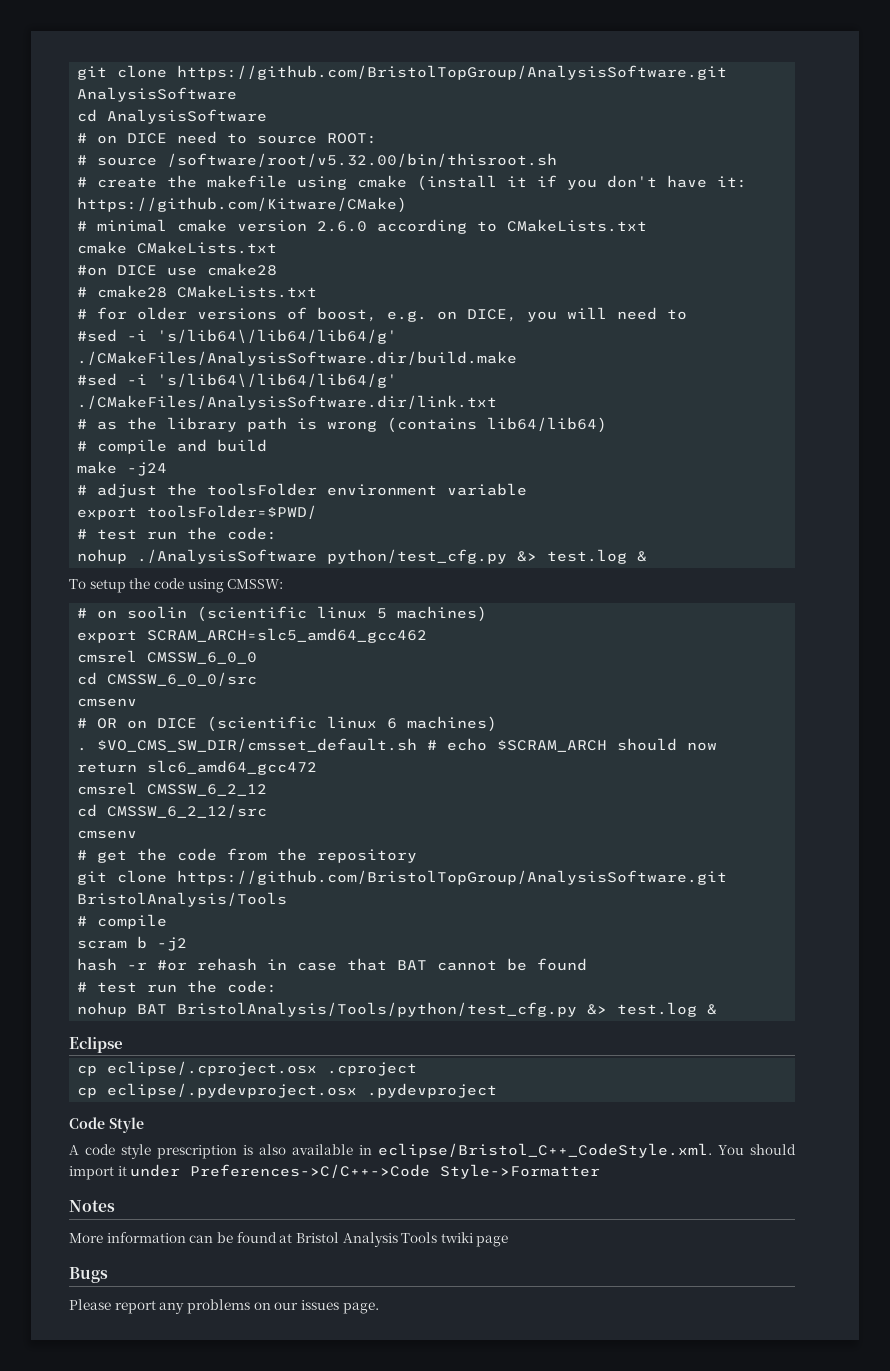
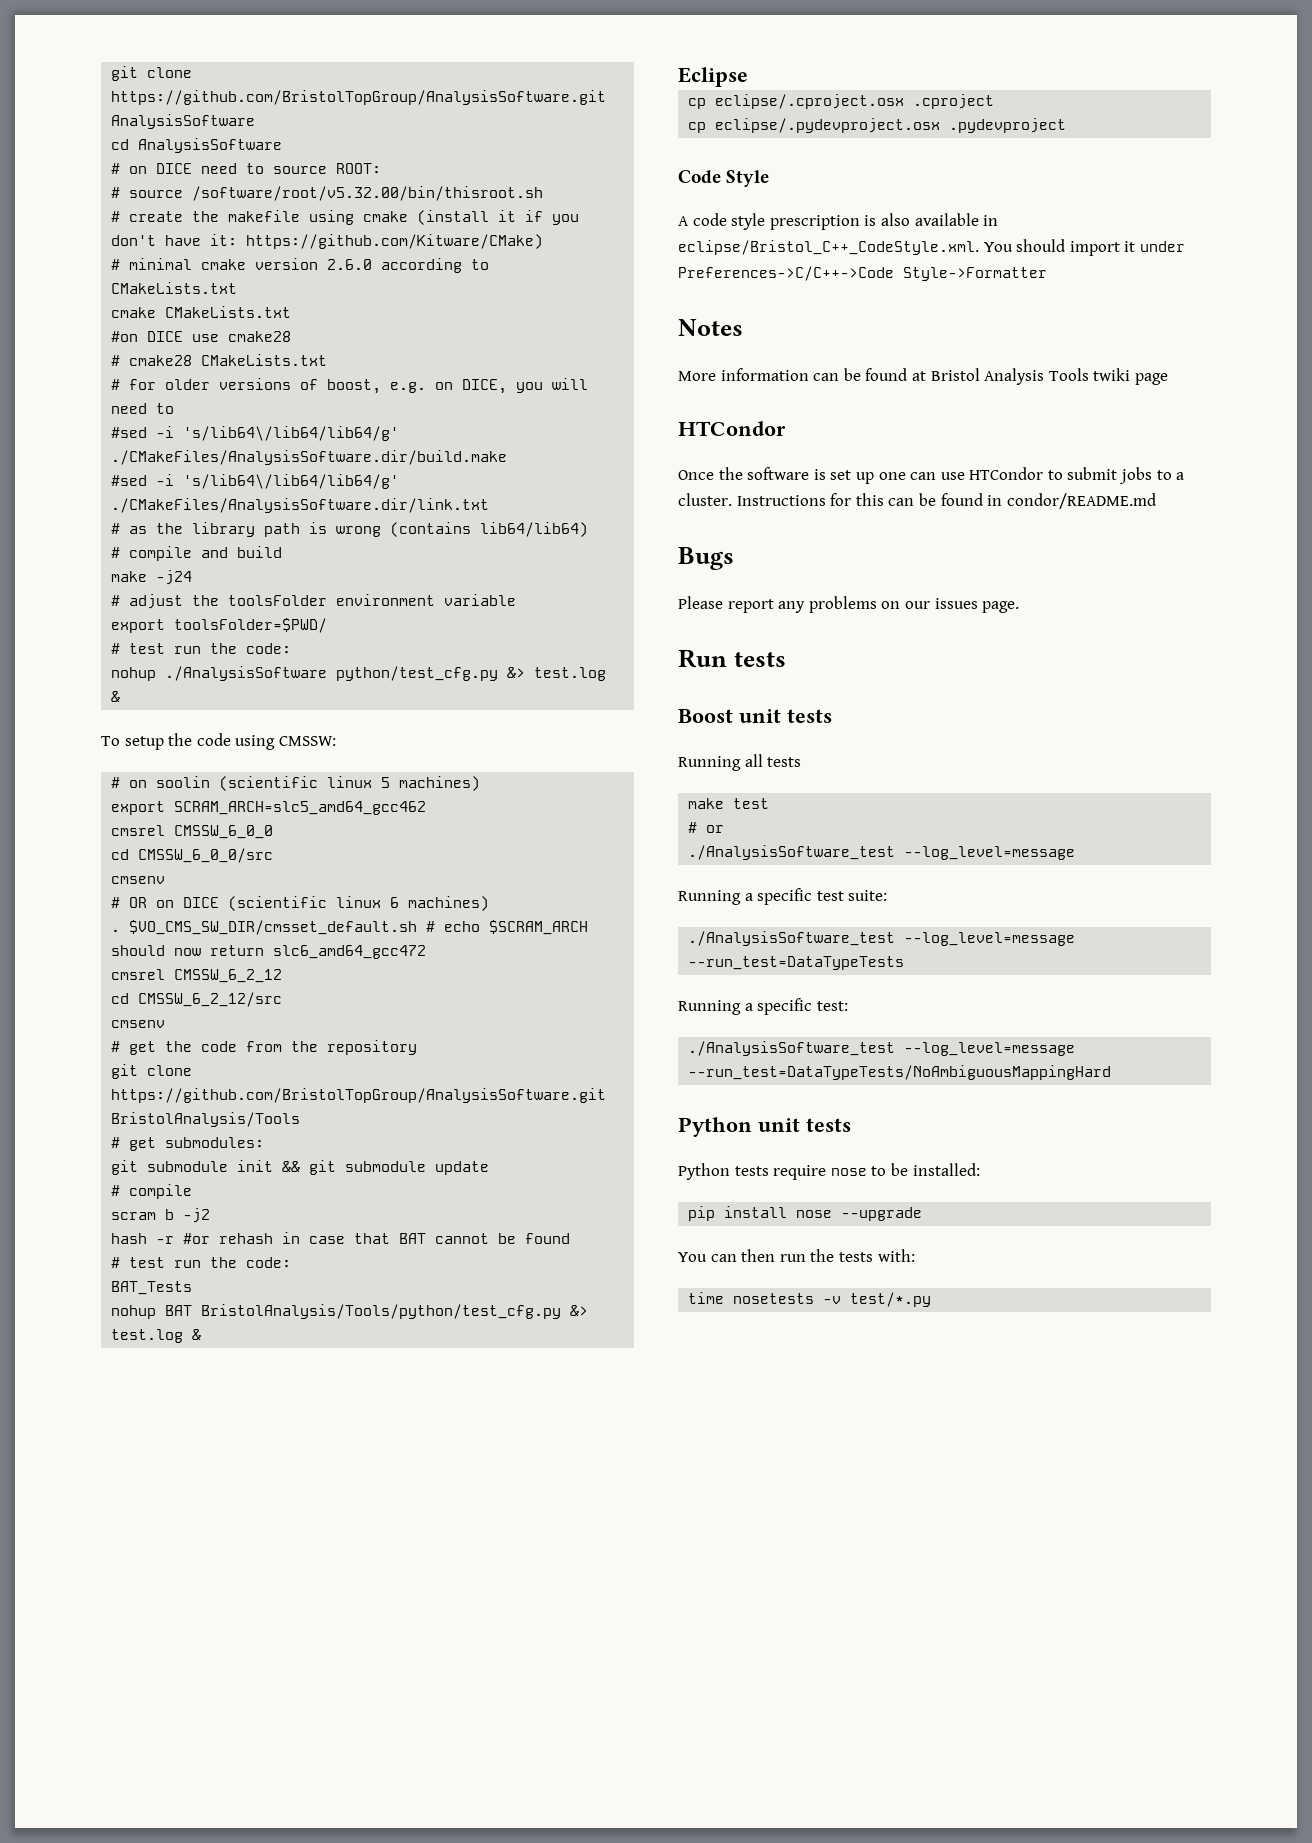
(288, 899) none -> [111,1137,265,1151] [111,1160,490,1175] // # get submodules: // git submodule init && git submodule update
(278, 986) none -> [111,1281,193,1295] // BAT_Tests
(509, 1241) none -> [678,421,786,436] [678,467,1185,484] [678,493,1156,509] // HTCondor // Once the software is set up one can use HTCondor to submit jobs to a cluster. Instructions for this can be found in condor/README.md
(379, 1308) none -> [678,649,786,668] [678,709,832,723] [678,754,802,771] [688,798,770,809] [688,822,725,833] [688,845,1076,860] [678,888,888,905] [688,931,1076,946] [688,956,905,970] [678,998,848,1015] [688,1041,1076,1056] [688,1065,1112,1080] [678,1117,851,1137] [678,1163,980,1180] [688,1206,923,1221] [678,1249,915,1262] [688,1292,932,1307] // Run tests // Boost unit tests // Running all tests // make test // # or // ./AnalysisSoftware_test --log_level=message // Running a specific test suite: // ./AnalysisSoftware_test --log_level=message --run_test=DataTypeTests // Running a specific test: // ./AnalysisSoftware_test --log_level=message --run_test=DataTypeTests/NoAmbiguousMappingHard // Python unit tests // Python tests require nose to be installed: // pip install nose --upgrade // You can then run the tests with: // time nosetests -v test/*.py

